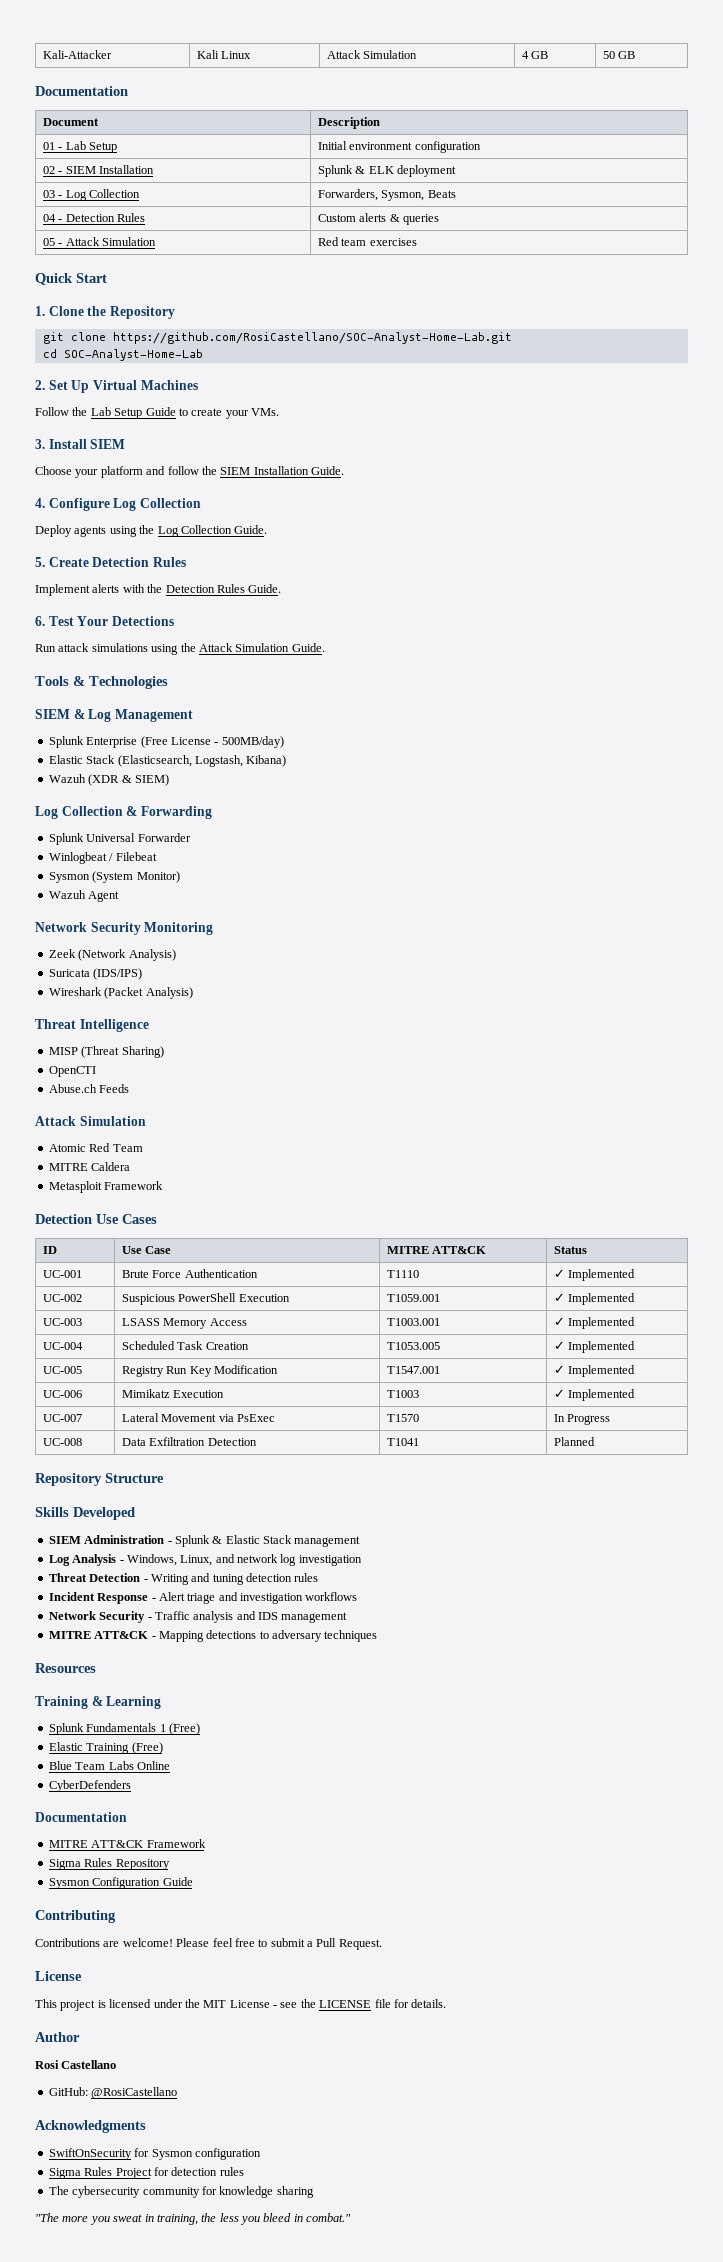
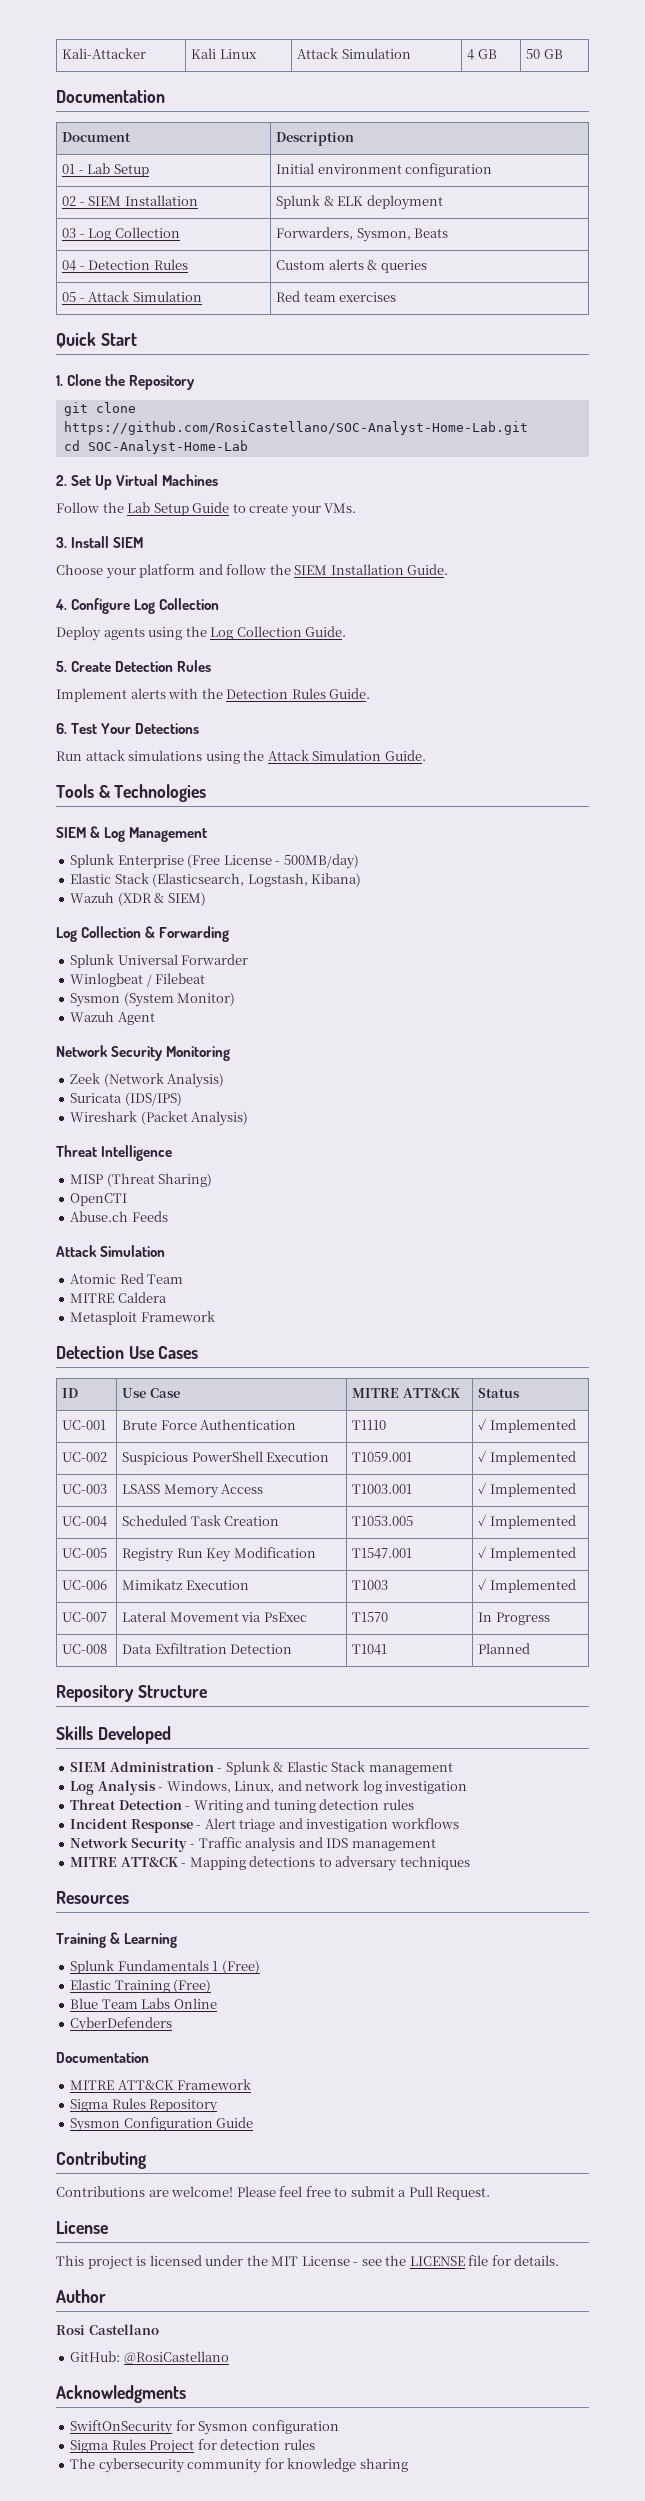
[35,2213,352,2225] // "The more you sweat in training, the less you bleed in combat." -> (408, 2465) none

